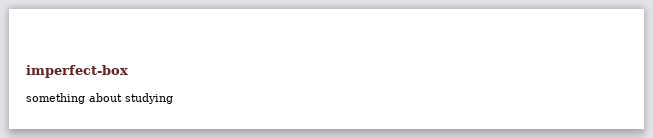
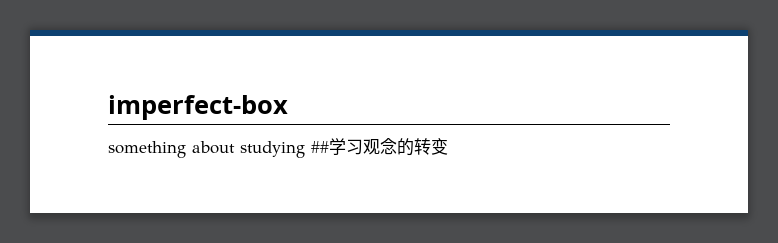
(173, 98) none -> [311,138,448,156] ##学习观念的转变

